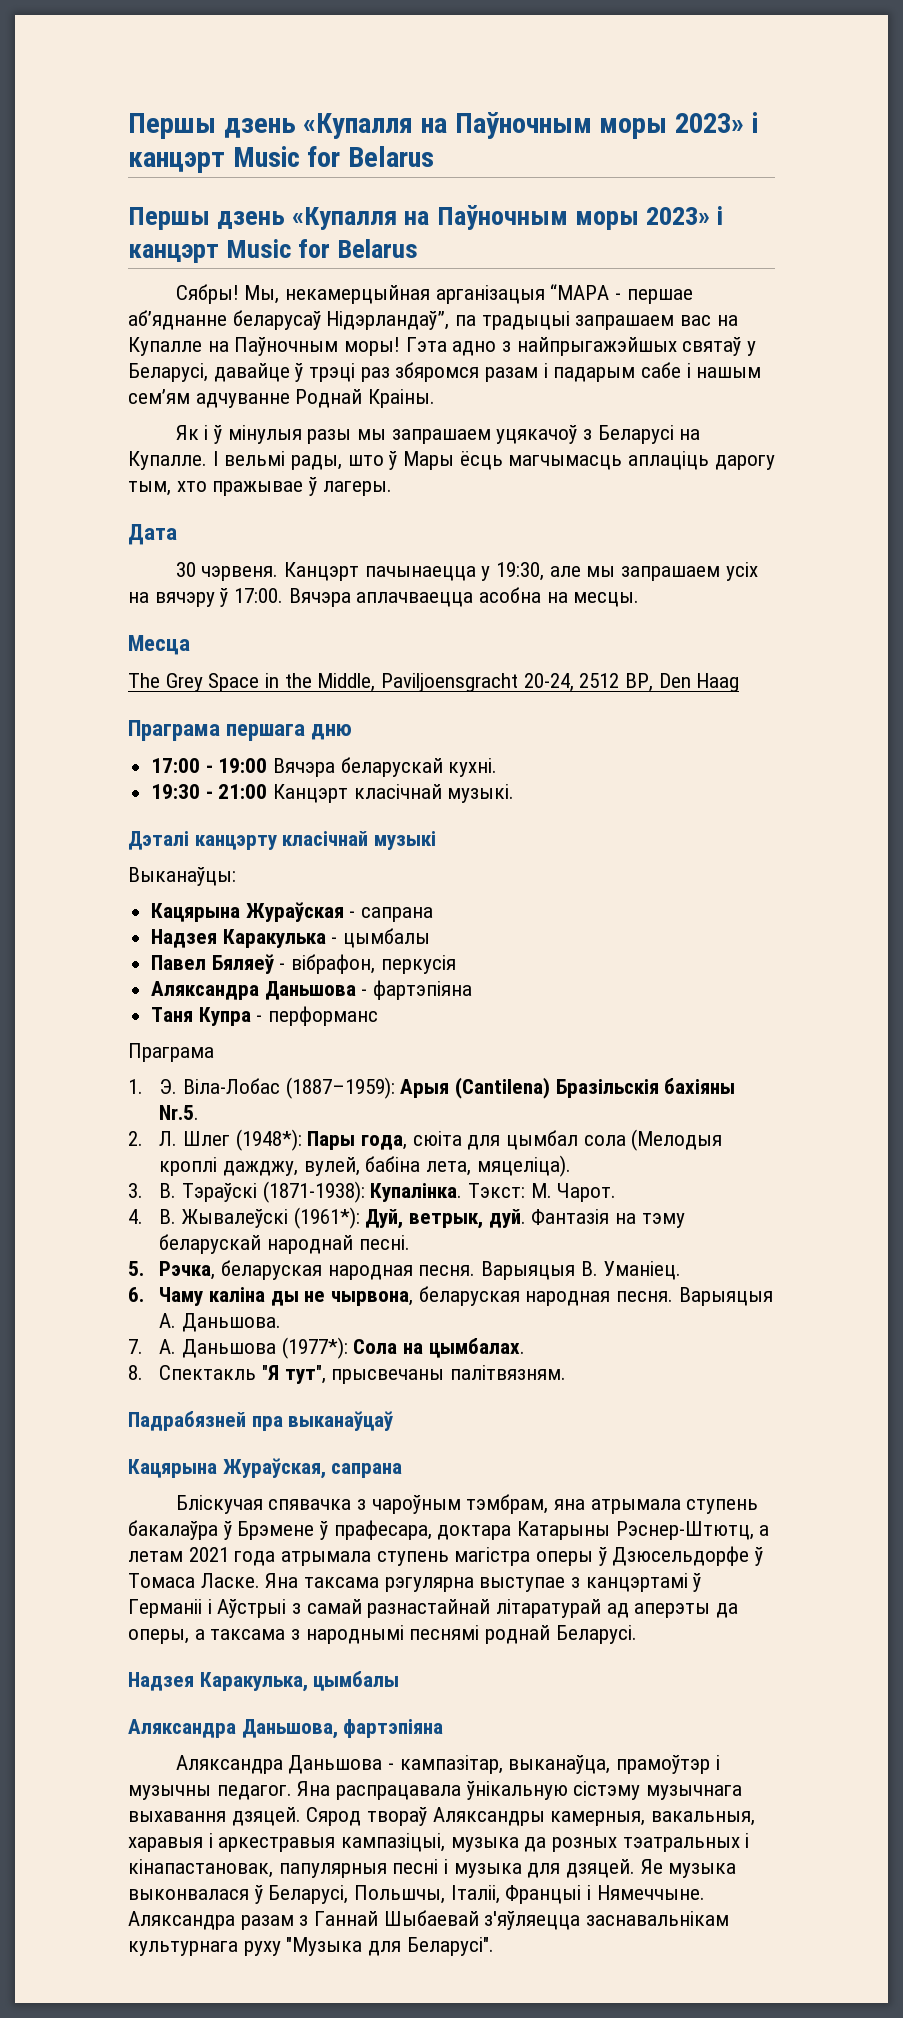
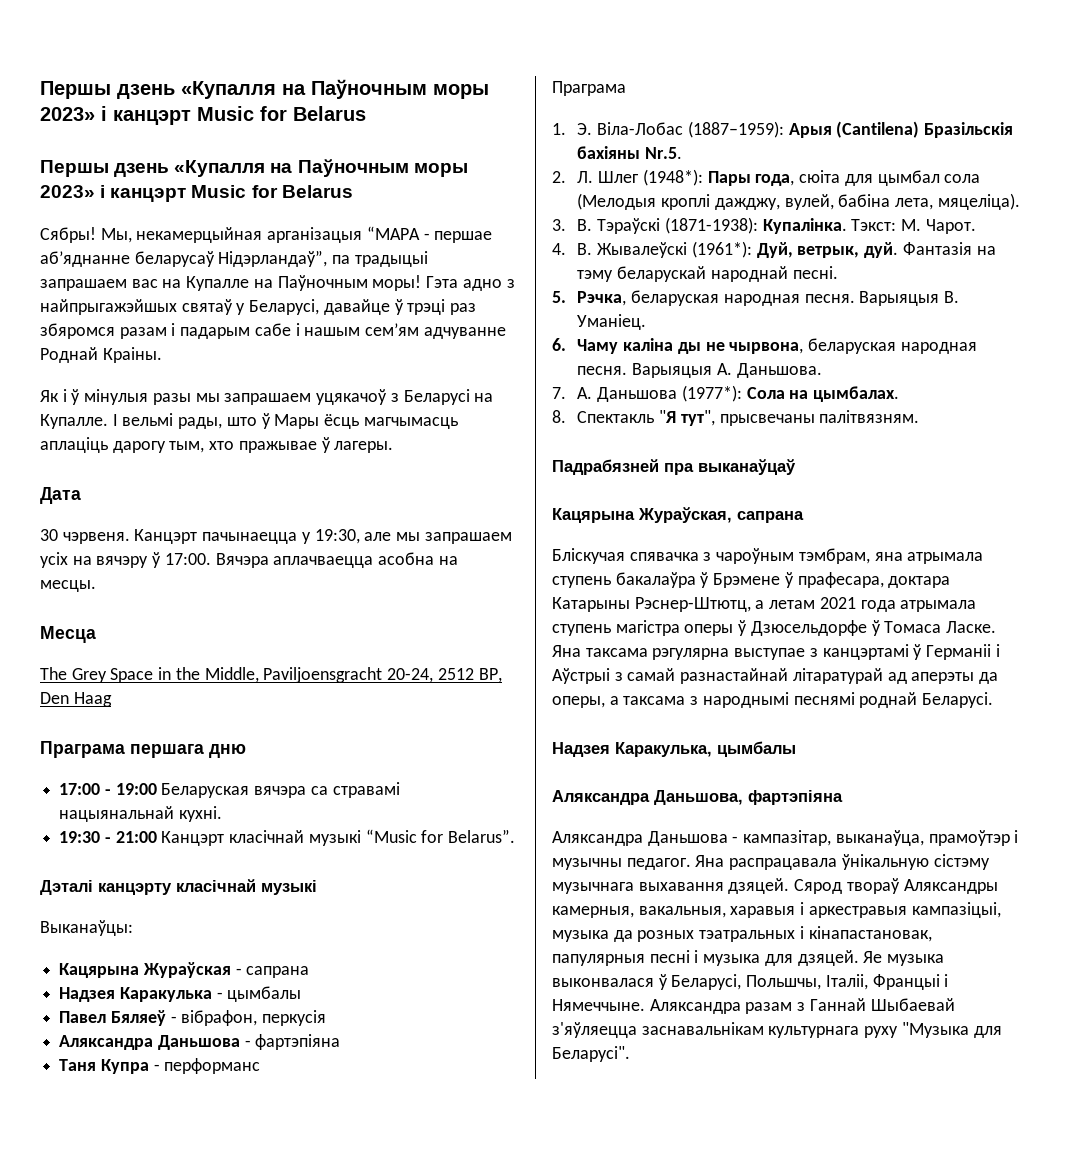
[273,757,443,777] Вячэра беларускай -> [161,782,400,798] [59,806,175,822] Беларуская вячэра са стравамі нацыянальнай
[447,784,515,803] музыкі. -> [308,829,516,846] музыкі “Music for Belarus”.

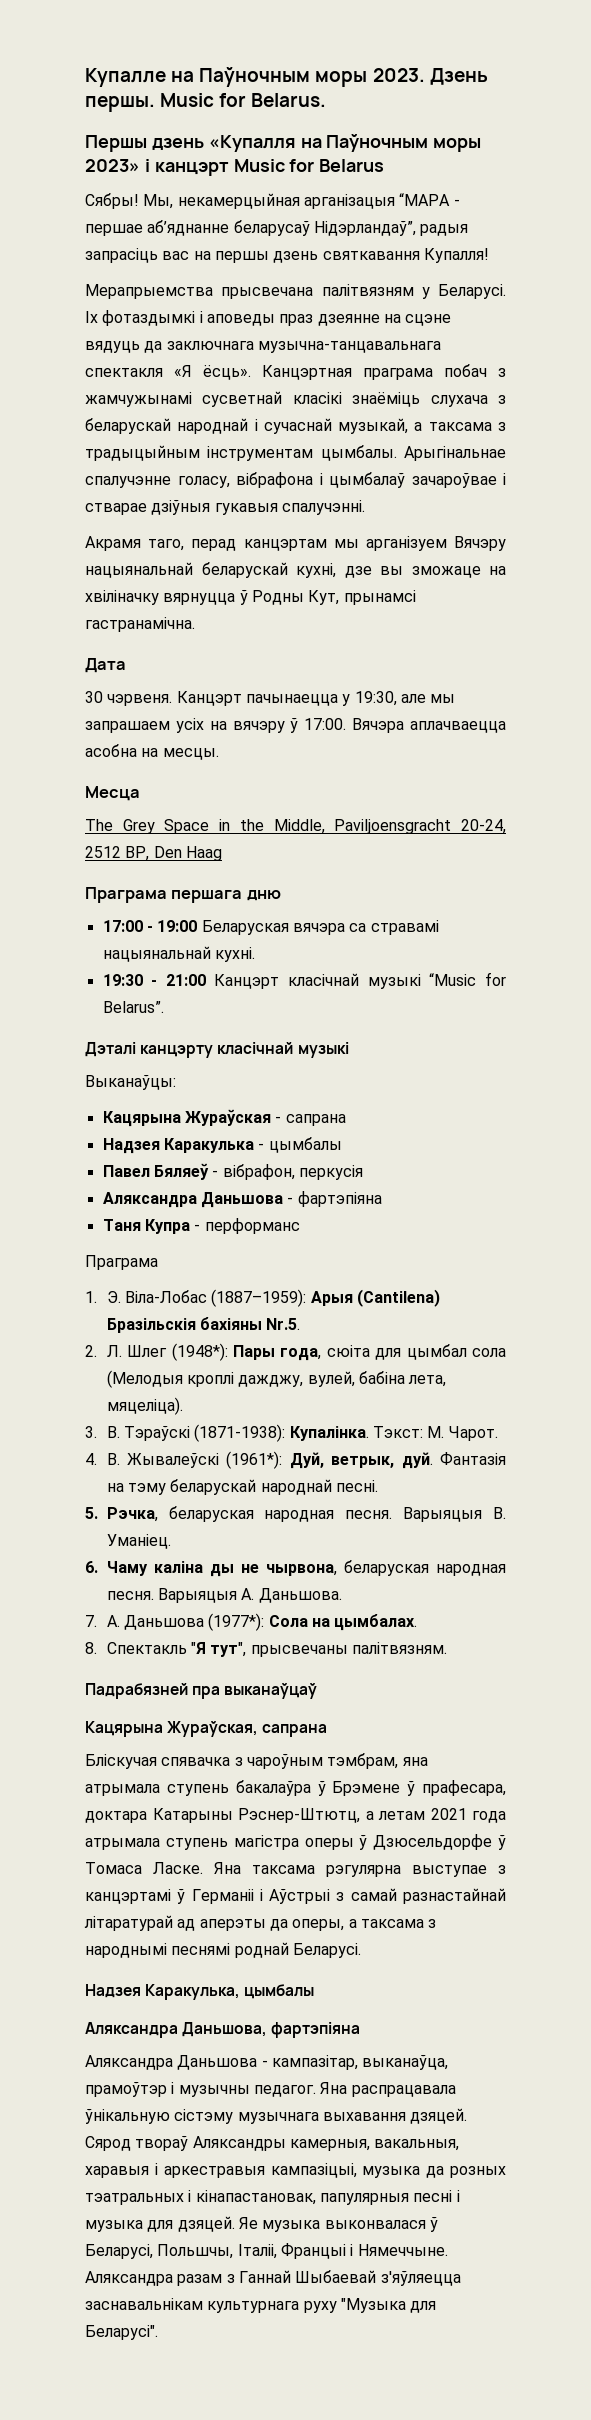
[40,79,489,99] [40,106,366,125] Першы дзень «Купалля на Паўночным моры 2023» і канцэрт Music for Belarus -> [85,67,488,87] [85,93,327,112] Купалле на Паўночным моры 2023. Дзень першы. Music for Belarus.
[332,251,428,267] [40,275,515,291] [40,299,477,315] [40,323,506,339] [40,347,162,363] [40,389,494,405] [40,413,458,429] [40,437,394,453] па традыцыі запрашаем вас на Купалле на Паўночным моры! Гэта адно з найпрыгажэйшых святаў у Беларусі, давайце ў трэці раз збяромся разам і падарым сабе і нашым сем’ям адчуванне Роднай Краіны. // Як і ў мінулыя разы мы запрашаем уцякачоў з Беларусі на Купалле. І вельмі рады, што ў Мары ёсць магчымасць аплаціць дарогу тым, хто пражывае ў лагеры. -> [420,224,469,236] [85,248,489,263] [85,284,506,299] [85,310,452,326] [85,341,441,353] [85,364,506,380] [85,391,507,407] [85,418,507,434] [85,445,506,461] [85,472,506,488] [85,499,365,515] [85,536,507,551] [85,562,506,578] [85,589,416,605] [85,617,195,632] радыя запрасіць вас на першы дзень святкавання Купалля! // Мерапрыемства прысвечана палітвязням у Беларусі. Іх фотаздымкі і аповеды праз дзеянне на сцэне вядуць да заключнага музычна-танцавальнага спектакля «Я ёсць». Канцэртная праграма побач з жамчужынамі сусветнай класікі знаёміць слухача з беларускай народнай і сучаснай музыкай, а таксама з традыцыйным інструментам цымбалы. Арыгінальнае спалучэнне голасу, вібрафона і цымбалаў зачароўвае і стварае дзіўныя гукавыя спалучэнні. // Акрамя таго, перад канцэртам мы арганізуем Вячэру нацыянальнай беларускай кухні, дзе вы зможаце на хвіліначку вярнуцца ў Родны Кут, прынамсі гастранамічна.

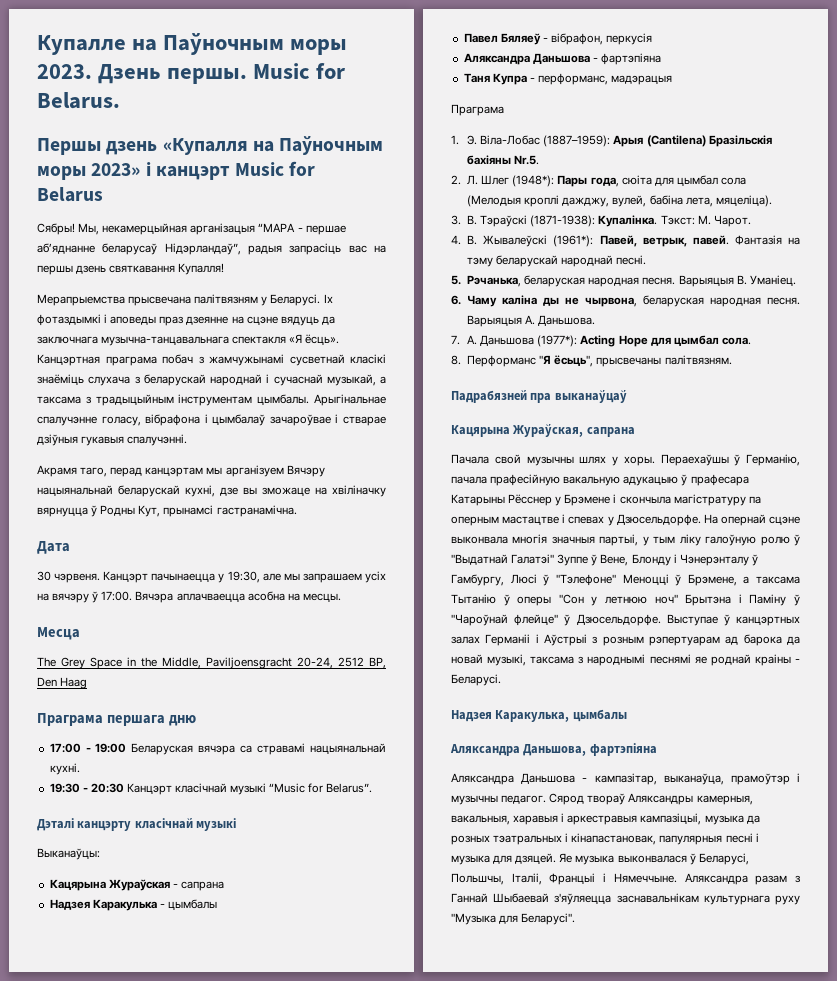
[165,974,206,986] 21:00 -> [90,783,124,793] 20:30
[204,1218,300,1234] перформанс -> [537,73,673,85] перформанс, мадэрацыя
[289,1452,433,1469] Дуй, ветрык, дуй. -> [599,235,729,247] Павей, ветрык, павей.
[106,1507,158,1522] Рэчка, -> [467,275,522,287] Рэчанька,
[268,1614,418,1631] [85,1642,247,1657] Сола на цымбалах. // 8. Спектакль "Я тут", -> [580,335,751,347] [451,355,594,367] Acting Hope для цымбал сола. // 8. Перформанс "Я ёсьць",
[85,1753,428,1769] [85,1780,506,1796] [85,1808,506,1823] [85,1834,506,1850] [85,1862,506,1877] [85,1888,506,1904] [84,1915,437,1931] [85,1942,289,1958] Бліскучая спявачка з чароўным тэмбрам, яна атрымала ступень бакалаўра ў Брэмене ў прафесара, доктара Катарыны Рэснер-Штютц, а летам 2021 года атрымала ступень магістра оперы ў Дзюсельдорфе ў Томаса Ласке. Яна таксама рэгулярна выступае з канцэртамі ў Германіі і Аўстрыі з самай разнастайнай літаратурай ад аперэты да оперы, а таксама з народнымі песнямі роднай -> [451,454,800,466] [451,474,749,486] [451,494,761,506] [451,514,800,526] [451,534,800,546] [451,554,758,566] [451,574,800,586] [451,594,800,606] [451,614,800,626] [451,634,800,646] [451,654,800,666] Пачала свой музычны шлях у хоры. Пераехаўшы ў Германію, пачала прафесійную вакальную адукацыю ў прафесара Катарыны Рёсснер у Брэмене і скончыла магістратуру па оперным мастацтве і спевах у Дзюсельдорфе. На опернай сцэне выконвала многія значныя партыі, у тым ліку галоўную ролю ў "Выдатнай Галатэі" Зуппе ў Вене, Блонду і Чэнерэнталу ў Гамбургу, Люсі ў "Тэлефоне" Меноцці ў Брэмене, а таксама Тытанію ў оперы "Сон у летнюю ноч" Брытэна і Паміну ў "Чароўнай флейце" ў Дзюсельдорфе. Выступае ў канцэртных залах Германіі і Аўстрыі з розным рэпертуарам ад барока да новай музыкi, таксама з народнымі песнямі яе роднай краіны -
[320,2082,456,2097] [85,2108,468,2124] Яна распрацавала ўнікальную сістэму музычнага выхавання дзяцей. -> (547, 799) none

